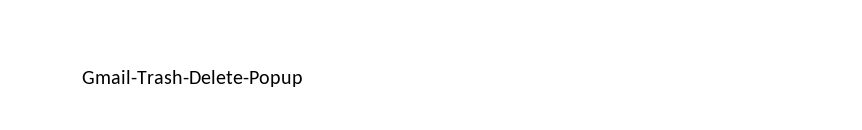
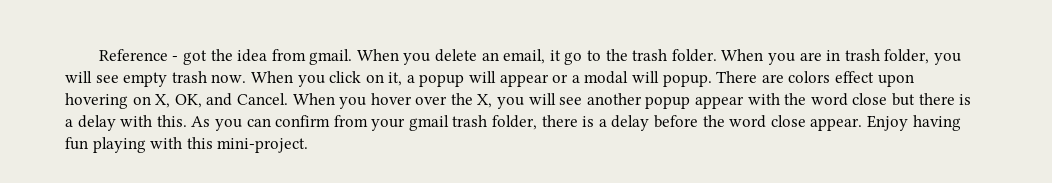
[82,70,303,87] Gmail-Trash-Delete-Popup -> [98,49,961,65] [65,71,914,87] [65,93,972,109] [65,115,961,131] [65,137,309,153] Reference - got the idea from gmail. When you delete an email, it go to the trash folder. When you are in trash folder, you will see empty trash now. When you click on it, a popup will appear or a modal will popup. There are colors effect upon hovering on X, OK, and Cancel. When you hover over the X, you will see another popup appear with the word close but there is a delay with this. As you can confirm from your gmail trash folder, there is a delay before the word close appear. Enjoy having fun playing with this mini-project.

